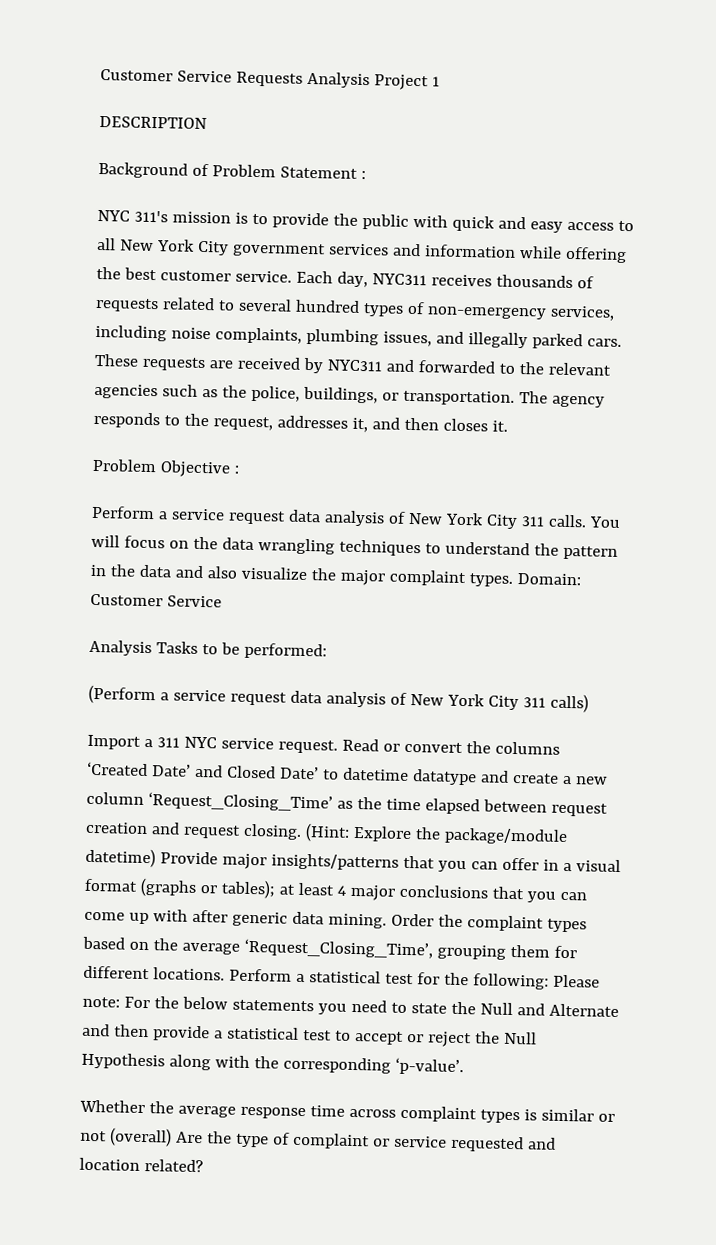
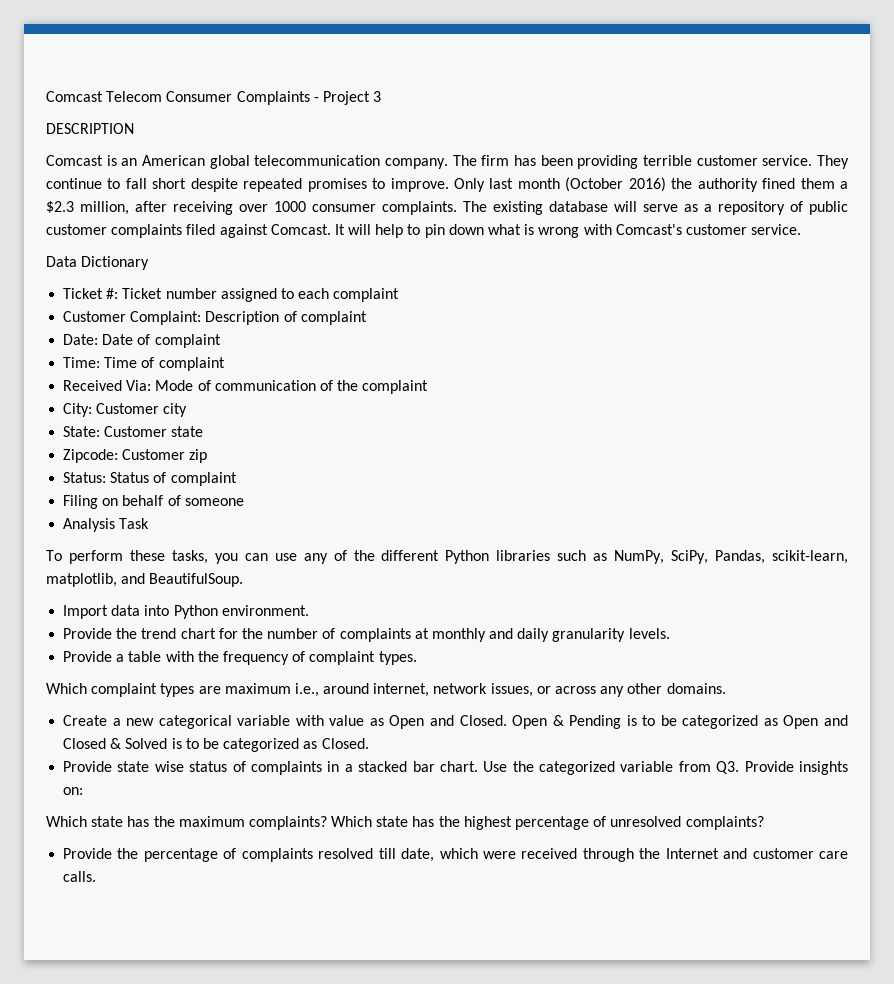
[100,69,440,91] [99,115,207,130] [98,161,366,180] [97,209,634,233] [97,237,627,264] [96,266,594,289] [95,297,615,321] [95,324,622,350] [94,353,611,376] [94,383,605,408] [93,411,508,433] [92,458,239,478] [91,505,621,530] [91,534,618,560] [90,564,581,587] [90,593,222,608] [89,639,327,660] [88,684,589,713] [87,734,560,755] [87,761,608,786] [86,791,608,817] [85,821,568,846] [85,847,621,873] [84,877,587,903] [84,909,587,933] [82,936,577,960] [83,965,600,990] [82,996,619,1018] [82,1023,537,1048] [81,1052,464,1076] [79,1099,615,1124] [80,1127,556,1153] [79,1157,203,1173] Customer Service Requests Analysis Project 1 // DESCRIPTION // Background of Problem Statement : // NYC 311's mission is to provide the public with quick and easy access to all New York City government services and information while offering the best customer service. Each day, NYC311 receives thousands of requests related to several hundred types of non-emergency services, including noise complaints, plumbing issues, and illegally parked cars. These requests are received by NYC311 and forwarded to the relevant agencies such as the police, buildings, or transportation. The agency responds to the request, addresses it, and then closes it. // Problem Objective : // Perform a service request data analysis of New York City 311 calls. You will focus on the data wrangling techniques to understand the pattern in the data and also visualize the major complaint types. Domain: Customer Service // Analysis Tasks to be performed: // (Perform a service request data analysis of New York City 311 calls) // Import a 311 NYC service request. Read or convert the columns ‘Created Date’ and Closed Date’ to datetime datatype and create a new column ‘Request_Closing_Time’ as the time elapsed between request creation and request closing. (Hint: Explore the package/module datetime) Provide major insights/patterns that you can offer in a visual format (graphs or tables); at least 4 major conclusions that you can come up with after generic data mining. Order the complaint types based on the average ‘Request_Closing_Time’, grouping them for different locations. Perform a statistical test for the following: Please note: For the below statements you need to state the Null and Alternate and then provide a statistical test to accept or reject the Null Hypothesis along with the corresponding ‘p-value’. // Whether the average response time across complaint types is similar or not (overall) Are the type of complaint or service requested and location related? -> [46,91,382,105] [46,123,134,134] [46,155,849,169] [46,177,849,192] [46,201,848,215] [46,224,802,238] [46,256,150,270] [63,288,400,302] [63,311,367,325] [63,334,221,348] [63,357,225,371] [63,380,429,394] [63,403,188,417] [63,426,204,437] [63,449,208,463] [63,472,237,486] [63,495,244,509] [63,518,150,532] [46,550,849,564] [46,573,244,587] [63,605,309,619] [63,628,670,642] [63,651,417,665] [46,683,726,697] [63,715,849,729] [63,738,369,752] [63,761,848,775] [63,787,84,795] [46,816,764,830] [63,848,849,862] [63,871,97,882] Comcast Telecom Consumer Complaints - Project 3 // DESCRIPTION // Comcast is an American global telecommunication company. The firm has been providing terrible customer service. They continue to fall short despite repeated promises to improve. Only last month (October 2016) the authority fined them a $2.3 million, after receiving over 1000 consumer complaints. The existing database will serve as a repository of public customer complaints filed against Comcast. It will help to pin down what is wrong with Comcast's customer service. // Data Dictionary // Ticket #: Ticket number assigned to each complaint // Customer Complaint: Description of complaint // Date: Date of complaint // Time: Time of complaint // Received Via: Mode of communication of the complaint // City: Customer city // State: Customer state // Zipcode: Customer zip // Status: Status of complaint // Filing on behalf of someone // Analysis Task // To perform these tasks, you can use any of the different Python libraries such as NumPy, SciPy, Pandas, scikit-learn, matplotlib, and BeautifulSoup. // Import data into Python environment. // Provide the trend chart for the number of complaints at monthly and daily granularity levels. // Provide a table with the frequency of complaint types. // Which complaint types are maximum i.e., around internet, network issues, or across any other domains. // Create a new categorical variable with value as Open and Closed. Open & Pending is to be categorized as Open and Closed & Solved is to be categorized as Closed. // Provide state wise status of complaints in a stacked bar chart. Use the categorized variable from Q3. Provide insights on: // Which state has the maximum complaints? Which state has the highest percentage of unresolved complaints? // Provide the percentage of complaints resolved till date, which were received through the Internet and customer care calls.

